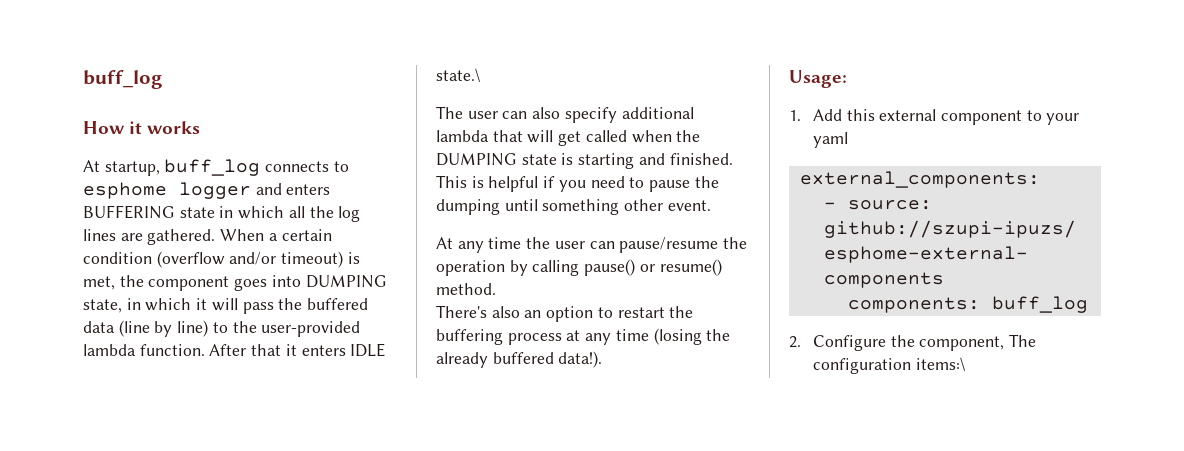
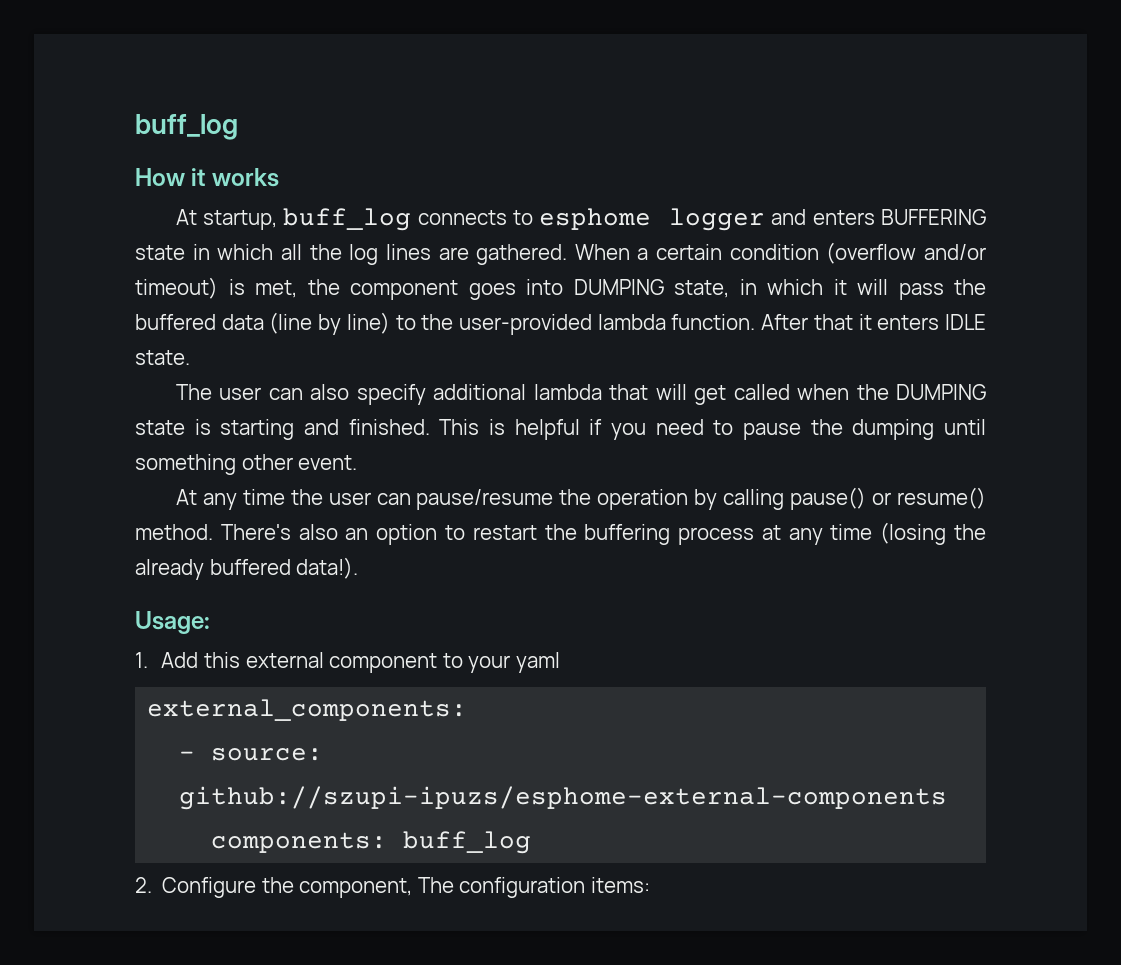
[436,68,481,82] state.\ -> [135,350,190,365] state.
(496, 289) // -> (213, 532) none
[915,357,966,371] items:\ -> [590,877,650,893] items:

